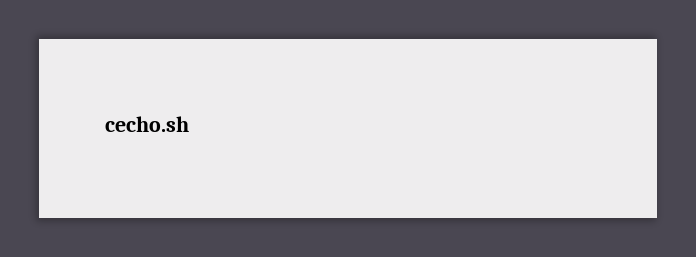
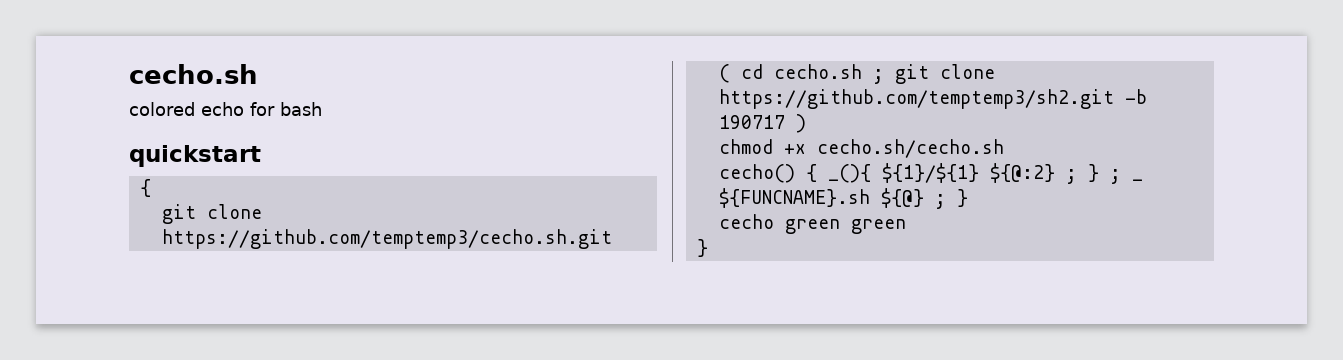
[105,116,189,132] cecho.sh -> [129,64,258,84] [129,102,322,116] [129,145,261,167] [139,179,151,197] [161,204,262,224] [161,229,612,249] [718,64,995,84] [718,89,1147,109] [718,114,806,133] [718,139,1004,158] [718,163,1143,184] [718,188,968,209] [718,214,906,234] [696,239,708,257] cecho.sh // colored echo for bash // quickstart // { // git clone https://github.com/temptemp3/cecho.sh.git // ( cd cecho.sh ; git clone https://github.com/temptemp3/sh2.git -b 190717 ) // chmod +x cecho.sh/cecho.sh // cecho() { _(){ ${1}/${1} ${@:2} ; } ; _ ${FUNCNAME}.sh ${@} ; } // cecho green green // }

